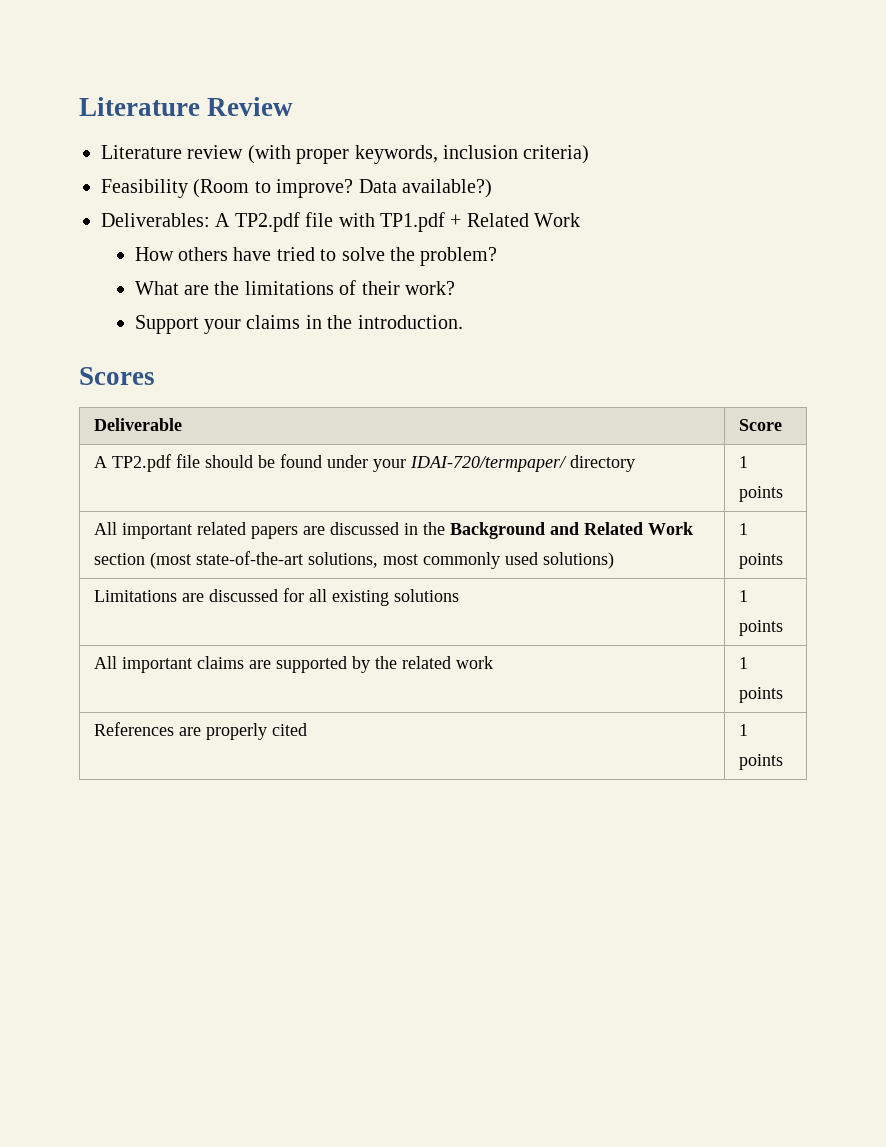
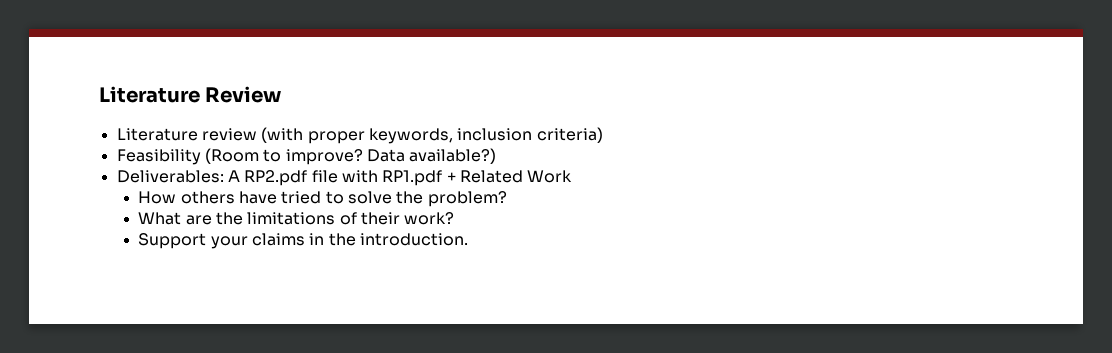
[234,212,300,232] TP2.pdf -> [244,170,308,186] RP2.pdf
[380,212,445,232] TP1.pdf -> [382,170,443,186] RP1.pdf
[79,367,155,385] [93,418,182,431] [738,419,782,431] [93,454,635,472] [738,456,748,468] [738,486,783,502] [93,522,693,539] [93,551,614,569] [738,523,748,535] [738,553,783,569] [93,588,459,606] [738,590,748,602] [738,620,783,636] [93,656,493,673] [738,657,748,669] [738,687,783,703] [93,722,307,740] [738,724,748,736] [738,754,783,770] // Scores // Deliverable | Score // A TP2.pdf file should be found under your IDAI-720/termpaper/ directory | 1 points // All important related papers are discussed in the Background and Related Work section (most state-of-the-art solutions, most commonly used solutions) | 1 points // Limitations are discussed for all existing solutions | 1 points // All important claims are supported by the related work | 1 points // References are properly cited | 1 points -> (468, 239) none

